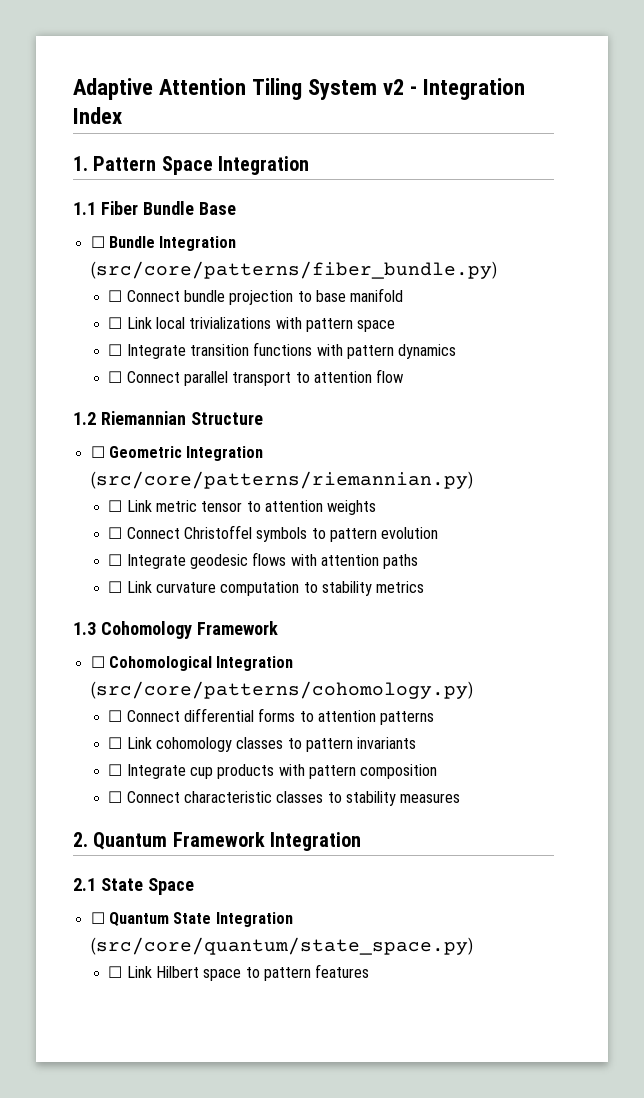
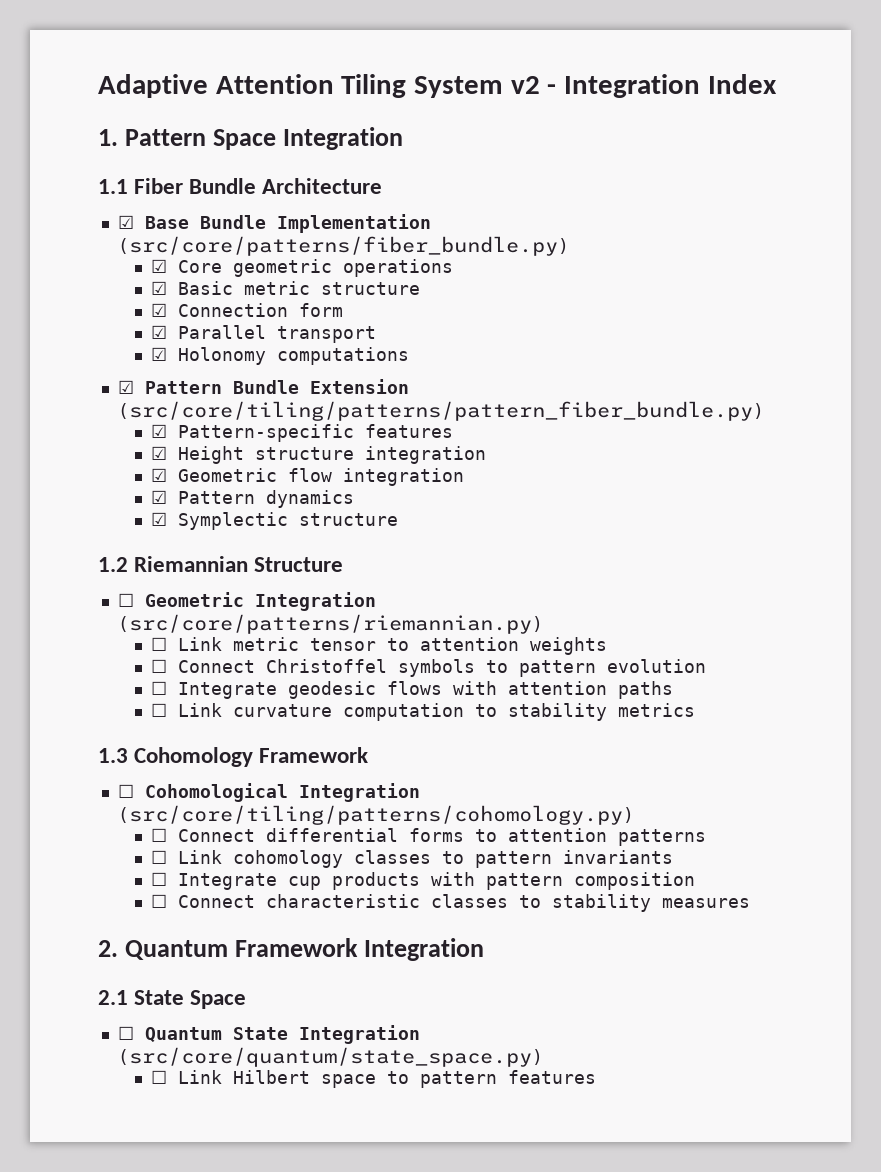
(194, 208) none -> [262,178,383,194] [117,215,134,229] Architecture // ☑
[90,236,237,251] [90,261,497,279] [108,288,404,305] [108,317,396,332] [108,342,457,359] [108,369,404,386] // ☐ Bundle Integration (src/core/patterns/fiber_bundle.py) // ☐ Connect bundle projection to base manifold // ☐ Link local trivializations with pattern space // ☐ Integrate transition functions with pattern dynamics // ☐ Connect parallel transport to attention flow -> [199,214,431,233] [117,236,569,256] [151,259,454,277] [151,281,421,295] [151,303,344,317] [151,325,377,343] [151,347,410,365] [117,379,409,394] [117,401,764,421] [151,424,454,442] [151,446,487,464] [151,468,465,486] [151,490,355,508] [151,512,399,530] Bundle Implementation (src/core/patterns/fiber_bundle.py) // ☑ Core geometric operations // ☑ Basic metric structure // ☑ Connection form // ☑ Parallel transport // ☑ Holonomy computations // ☑ Pattern Bundle Extension (src/core/tiling/patterns/pattern_fiber_bundle.py) // ☑ Pattern-specific features // ☑ Height structure integration // ☑ Geometric flow integration // ☑ Pattern dynamics // ☑ Symplectic structure
[90,681,473,699] (src/core/patterns/cohomology.py) -> [117,805,634,825] (src/core/tiling/patterns/cohomology.py)

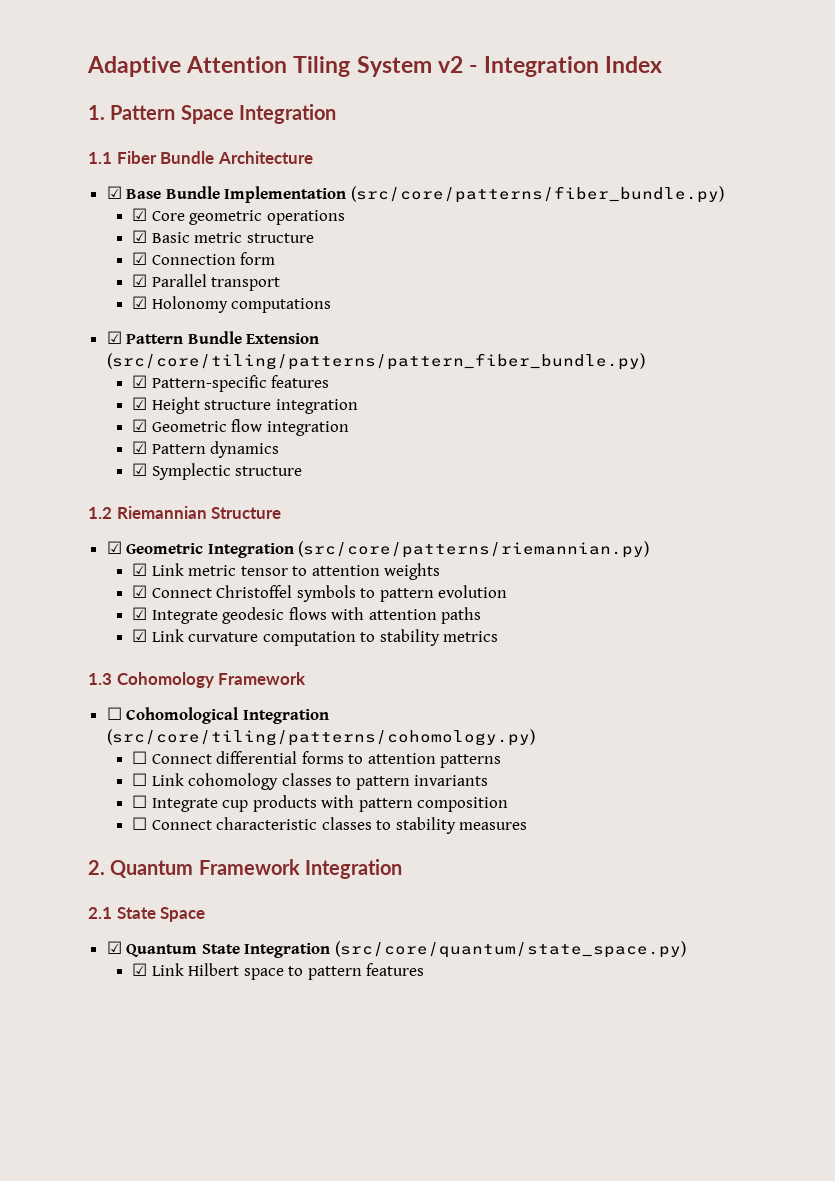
[117,593,134,607] ☐ -> [106,541,122,554] ☑
[151,637,168,651] ☐ -> [131,563,147,576] ☑
[151,659,168,673] ☐ -> [131,585,147,598] ☑
[151,681,168,695] ☐ -> [131,607,147,620] ☑
[151,703,168,717] ☐ -> [131,629,147,642] ☑
[117,1026,134,1040] ☐ -> [106,941,122,954] ☑
[151,1070,168,1084] ☐ -> [131,963,147,976] ☑

